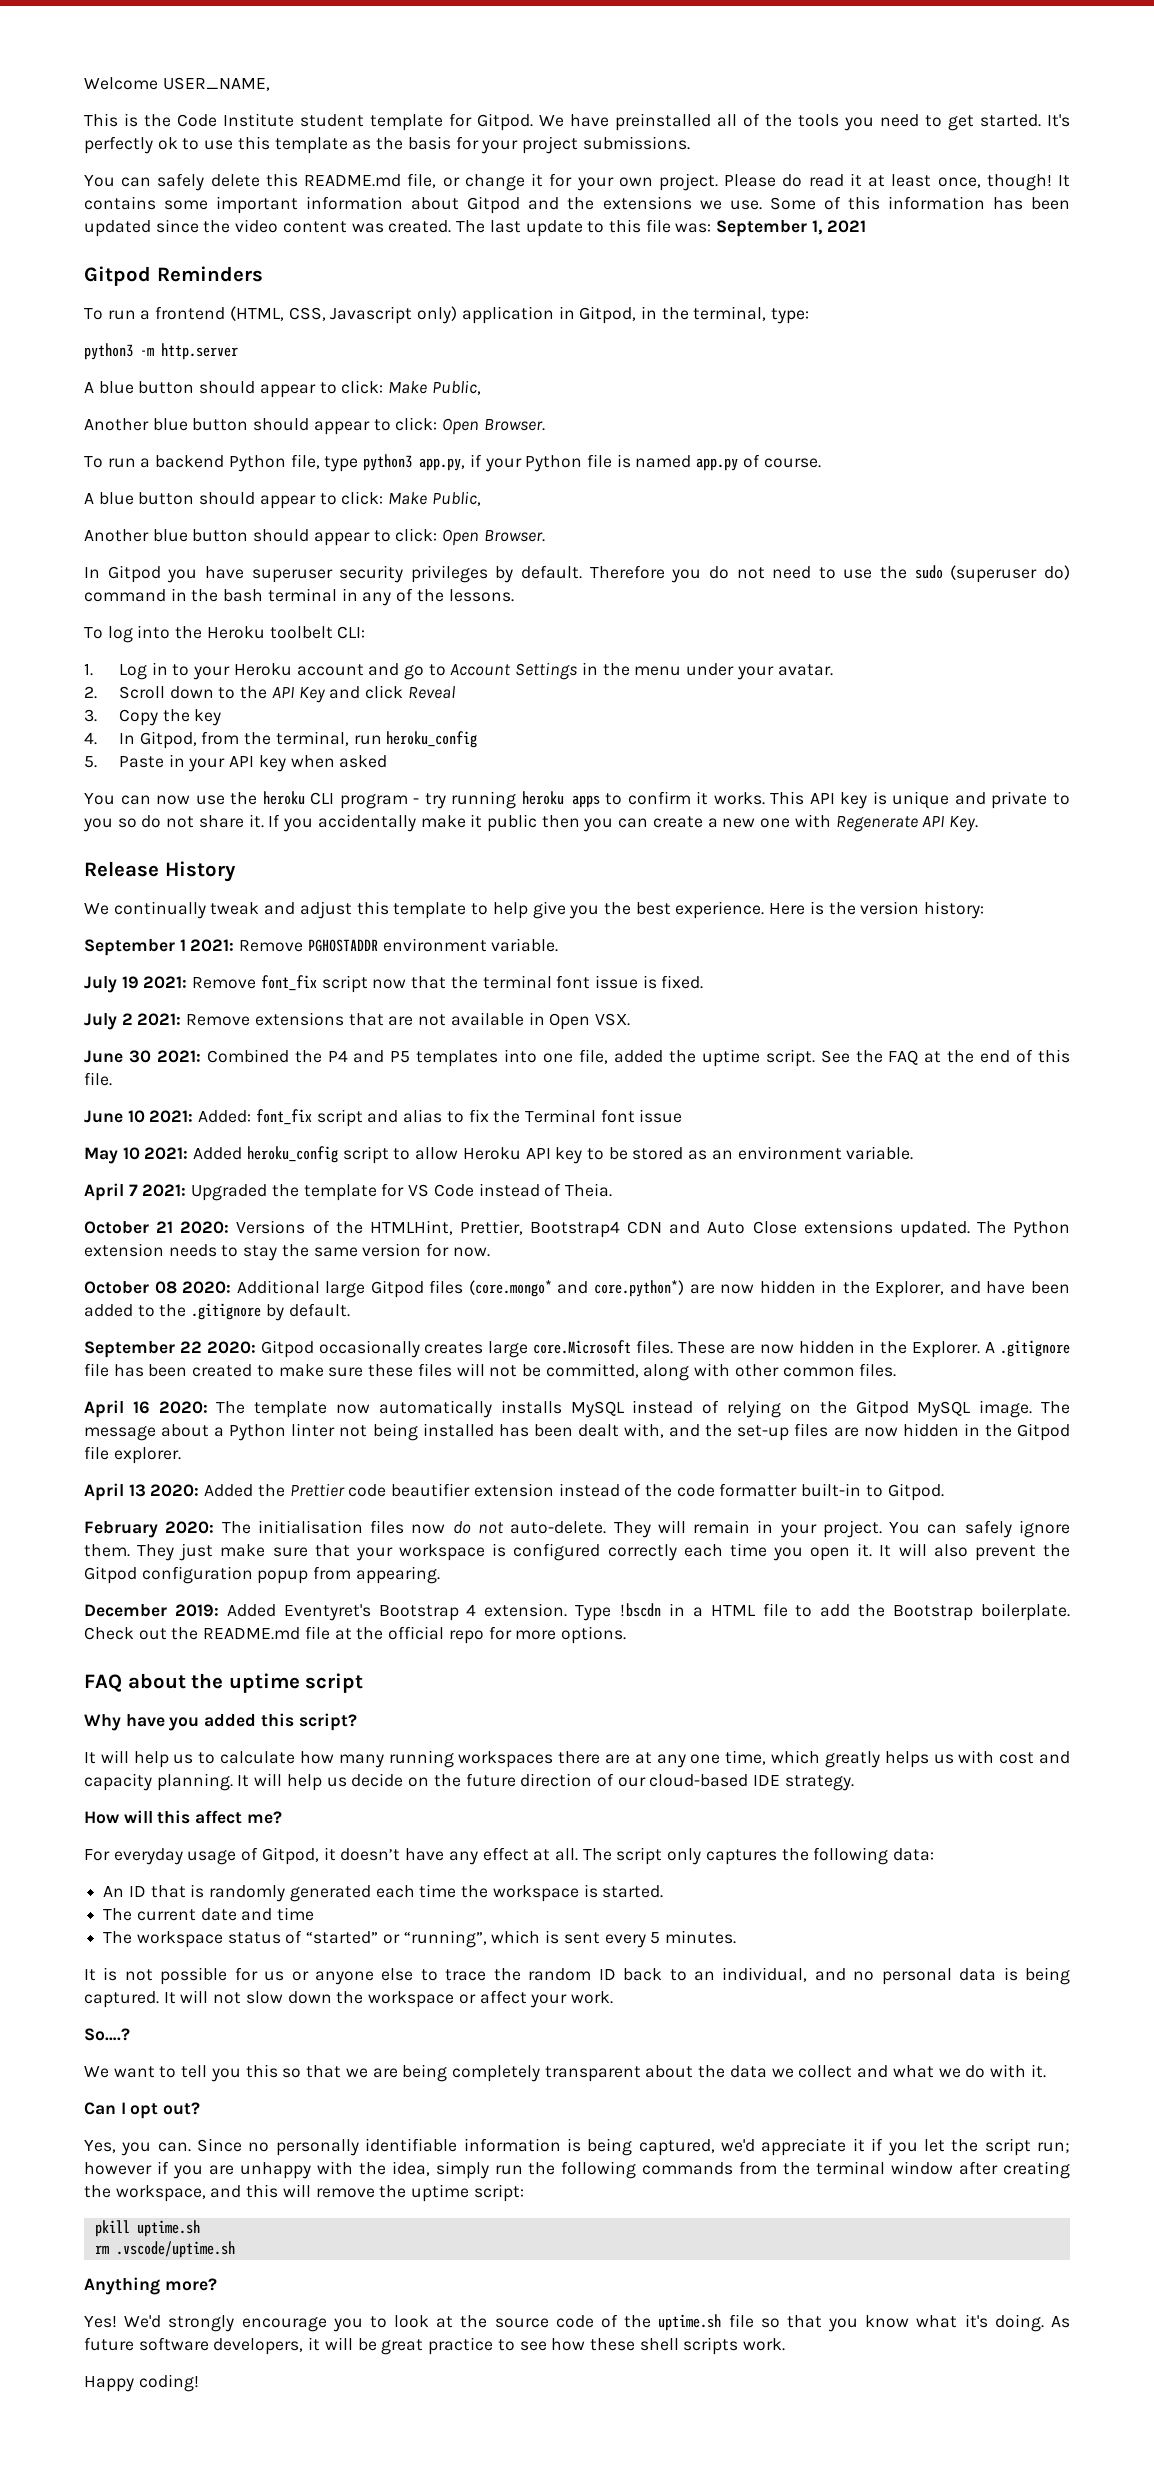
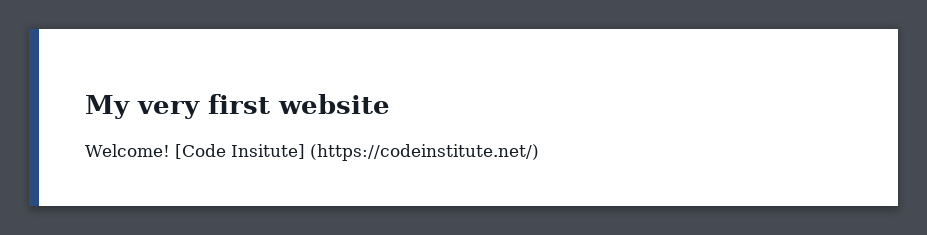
[84,77,270,91] [84,113,1070,131] [84,136,690,154] [84,173,1071,191] [84,196,1070,214] [84,219,866,237] [84,266,263,286] [84,306,810,324] [84,343,238,360] [84,380,481,398] [84,417,545,435] [84,454,821,472] [84,491,481,509] [84,528,545,546] [84,565,1071,583] [84,588,514,606] [84,625,366,643] [84,662,833,680] [84,685,455,703] [84,709,222,726] [84,731,478,749] [84,754,388,772] [84,791,1070,809] [83,814,978,832] [84,861,236,882] [84,901,985,919] [84,938,559,956] [84,975,704,993] [84,1012,630,1030] [84,1049,1070,1067] [84,1072,112,1086] [84,1109,683,1127] [84,1146,914,1164] [84,1183,612,1201] [84,1220,1070,1238] [84,1243,490,1261] [84,1280,1070,1298] [84,1303,350,1321] [84,1340,1070,1358] [84,1363,897,1381] [84,1400,1071,1418] [84,1423,1070,1441] [84,1446,181,1464] [84,1483,944,1501] [84,1520,1071,1538] [84,1543,1070,1561] [84,1566,440,1584] [84,1603,1070,1621] [84,1626,626,1644] [84,1673,364,1693] [84,1713,357,1731] [84,1750,1071,1768] [84,1773,854,1791] [84,1810,282,1824] [84,1847,935,1865] [103,1884,664,1902] [103,1907,315,1921] [103,1930,736,1948] [84,1967,1070,1985] [84,1990,613,2008] [84,2028,130,2041] [84,2064,1046,2082] [84,2102,201,2119] [84,2138,1070,2156] [84,2161,1070,2179] [84,2184,524,2202] [94,2220,200,2237] [94,2241,235,2258] [84,2277,217,2295] [84,2314,1070,2332] [84,2337,786,2355] [84,2374,199,2392] Welcome USER_NAME, // This is the Code Institute student template for Gitpod. We have preinstalled all of the tools you need to get started. It's perfectly ok to use this template as the basis for your project submissions. // You can safely delete this README.md file, or change it for your own project. Please do read it at least once, though! It contains some important information about Gitpod and the extensions we use. Some of this information has been updated since the video content was created. The last update to this file was: September 1, 2021 // Gitpod Reminders // To run a frontend (HTML, CSS, Javascript only) application in Gitpod, in the terminal, type: // python3 -m http.server // A blue button should appear to click: Make Public, // Another blue button should appear to click: Open Browser. // To run a backend Python file, type python3 app.py, if your Python file is named app.py of course. // A blue button should appear to click: Make Public, // Another blue button should appear to click: Open Browser. // In Gitpod you have superuser security privileges by default. Therefore you do not need to use the sudo (superuser do) command in the bash terminal in any of the lessons. // To log into the Heroku toolbelt CLI: // 1. Log in to your Heroku account and go to Account Settings in the menu under your avatar. // 2. Scroll down to the API Key and click Reveal // 3. Copy the key // 4. In Gitpod, from the terminal, run heroku_config // 5. Paste in your API key when asked // You can now use the heroku CLI program - try running heroku apps to confirm it works. This API key is unique and private to you so do not share it. If you accidentally make it public then you can create a new one with Regenerate API Key. // Release History // We continually tweak and adjust this template to help give you the best experience. Here is the version history: // September 1 2021: Remove PGHOSTADDR environment variable. // July 19 2021: Remove font_fix script now that the terminal font issue is fixed. // July 2 2021: Remove extensions that are not available in Open VSX. // June 30 2021: Combined the P4 and P5 templates into one file, added the uptime script. See the FAQ at the end of this file. // June 10 2021: Added: font_fix script and alias to fix the Terminal font issue // May 10 2021: Added heroku_config script to allow Heroku API key to be stored as an environment variable. // April 7 2021: Upgraded the template for VS Code instead of Theia. // October 21 2020: Versions of the HTMLHint, Prettier, Bootstrap4 CDN and Auto Close extensions updated. The Python extension needs to stay the same version for now. // October 08 2020: Additional large Gitpod files (core.mongo* and core.python*) are now hidden in the Explorer, and have been added to the .gitignore by default. // September 22 2020: Gitpod occasionally creates large core.Microsoft files. These are now hidden in the Explorer. A .gitignore file has been created to make sure these files will not be committed, along with other common files. // April 16 2020: The template now automatically installs MySQL instead of relying on the Gitpod MySQL image. The message about a Python linter not being installed has been dealt with, and the set-up files are now hidden in the Gitpod file explorer. // April 13 2020: Added the Prettier code beautifier extension instead of the code formatter built-in to Gitpod. // February 2020: The initialisation files now do not auto-delete. They will remain in your project. You can safely ignore them. They just make sure that your workspace is configured correctly each time you open it. It will also prevent the Gitpod configuration popup from appearing. // December 2019: Added Eventyret's Bootstrap 4 extension. Type !bscdn in a HTML file to add the Bootstrap boilerplate. Check out the README.md file at the official repo for more options. // FAQ about the uptime script // Why have you added this script? // It will help us to calculate how many running workspaces there are at any one time, which greatly helps us with cost and capacity planning. It will help us decide on the future direction of our cloud-based IDE strategy. // How will this affect me? // For everyday usage of Gitpod, it doesn’t have any effect at all. The script only captures the following data: // An ID that is randomly generated each time the workspace is started. // The current date and time // The workspace status of “started” or “running”, which is sent every 5 minutes. // It is not possible for us or anyone else to trace the random ID back to an individual, and no personal data is being captured. It will not slow down the workspace or affect your work. // So….? // We want to tell you this so that we are being completely transparent about the data we collect and what we do with it. // Can I opt out? // Yes, you can. Since no personally identifiable information is being captured, we'd appreciate it if you let the script run; however if you are unhappy with the idea, simply run the following commands from the terminal window after creating the workspace, and this will remove the uptime script: // pkill uptime.sh // rm .vscode/uptime.sh // Anything more? // Yes! We'd strongly encourage you to look at the source code of the uptime.sh file so that you know what it's doing. As future software developers, it will be great practice to see how these shell scripts work. // Happy coding! -> [85,94,390,119] [85,144,539,161] My very first website // Welcome! [Code Insitute] (https://codeinstitute.net/)

